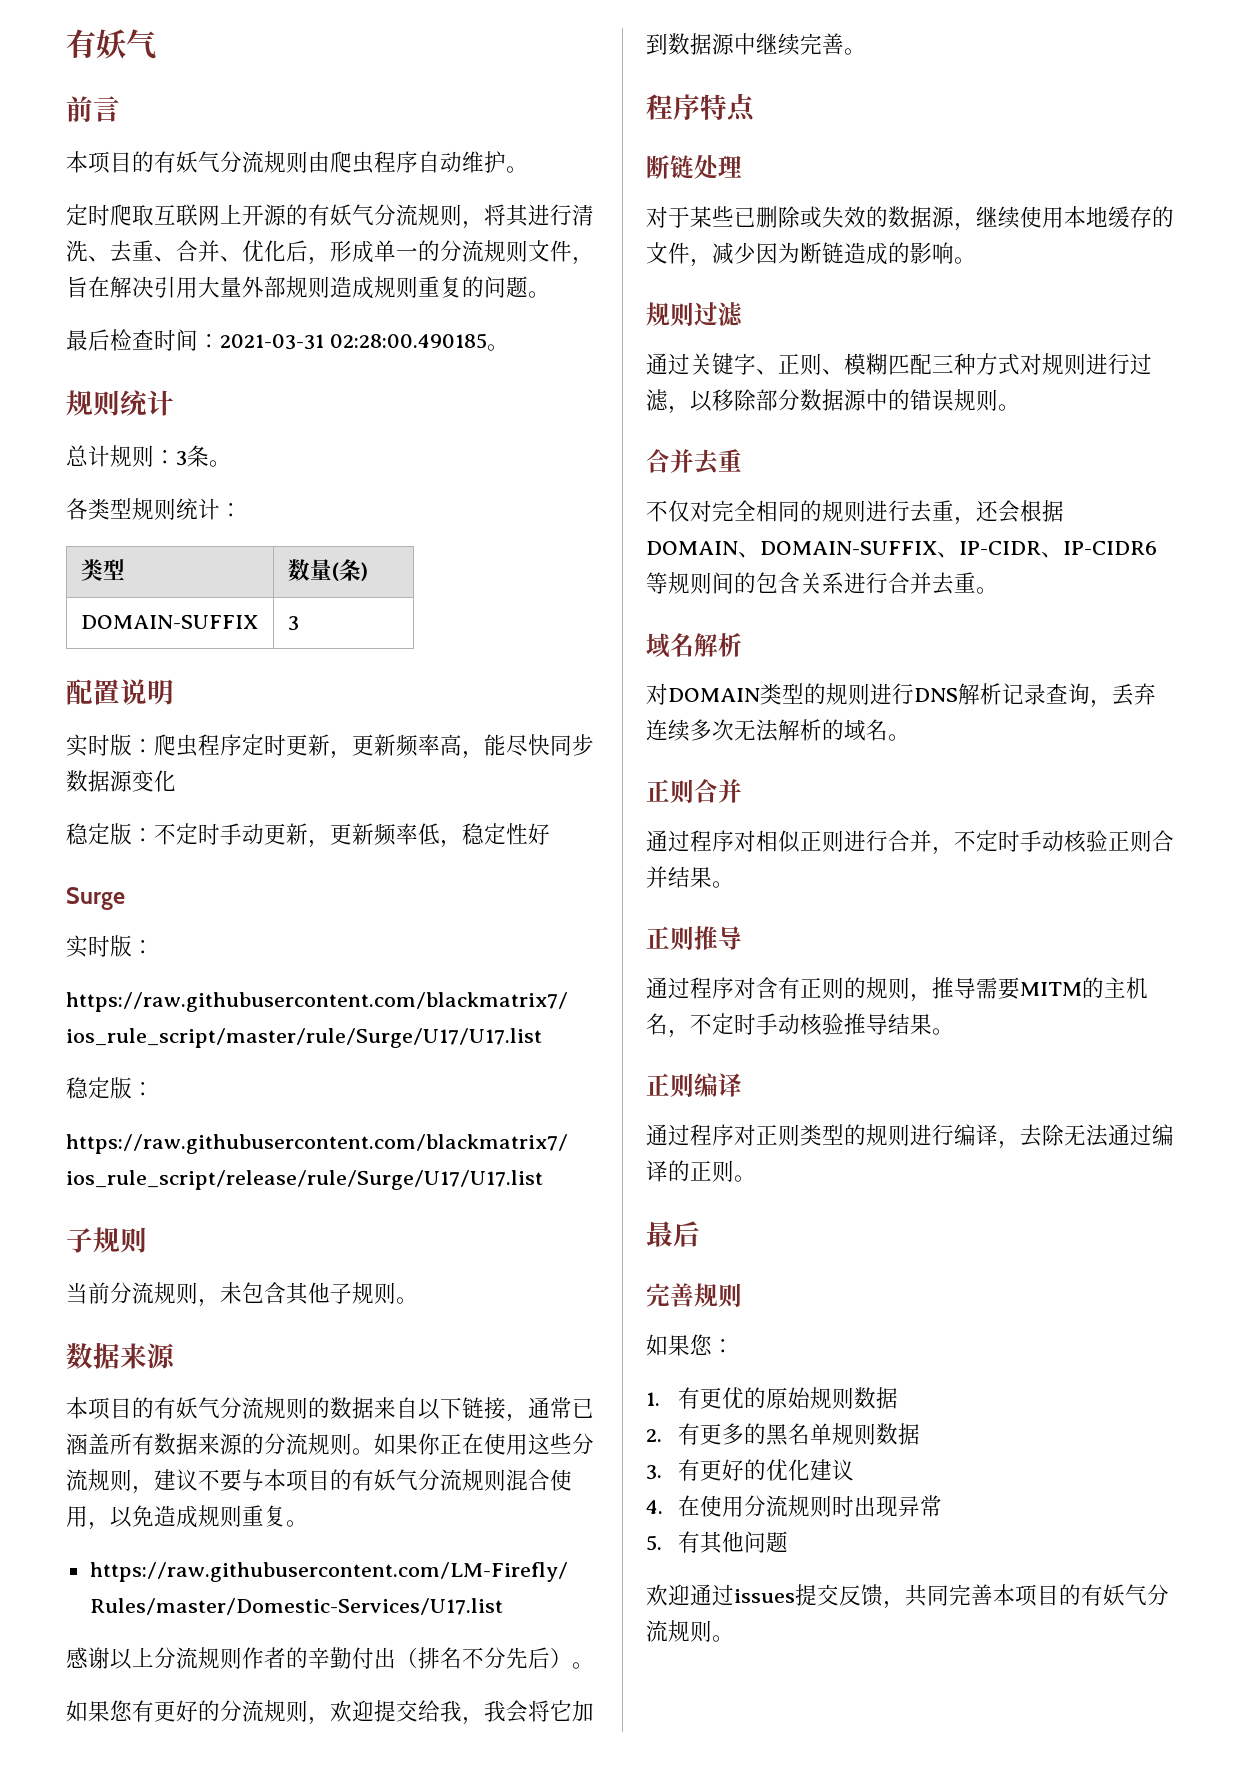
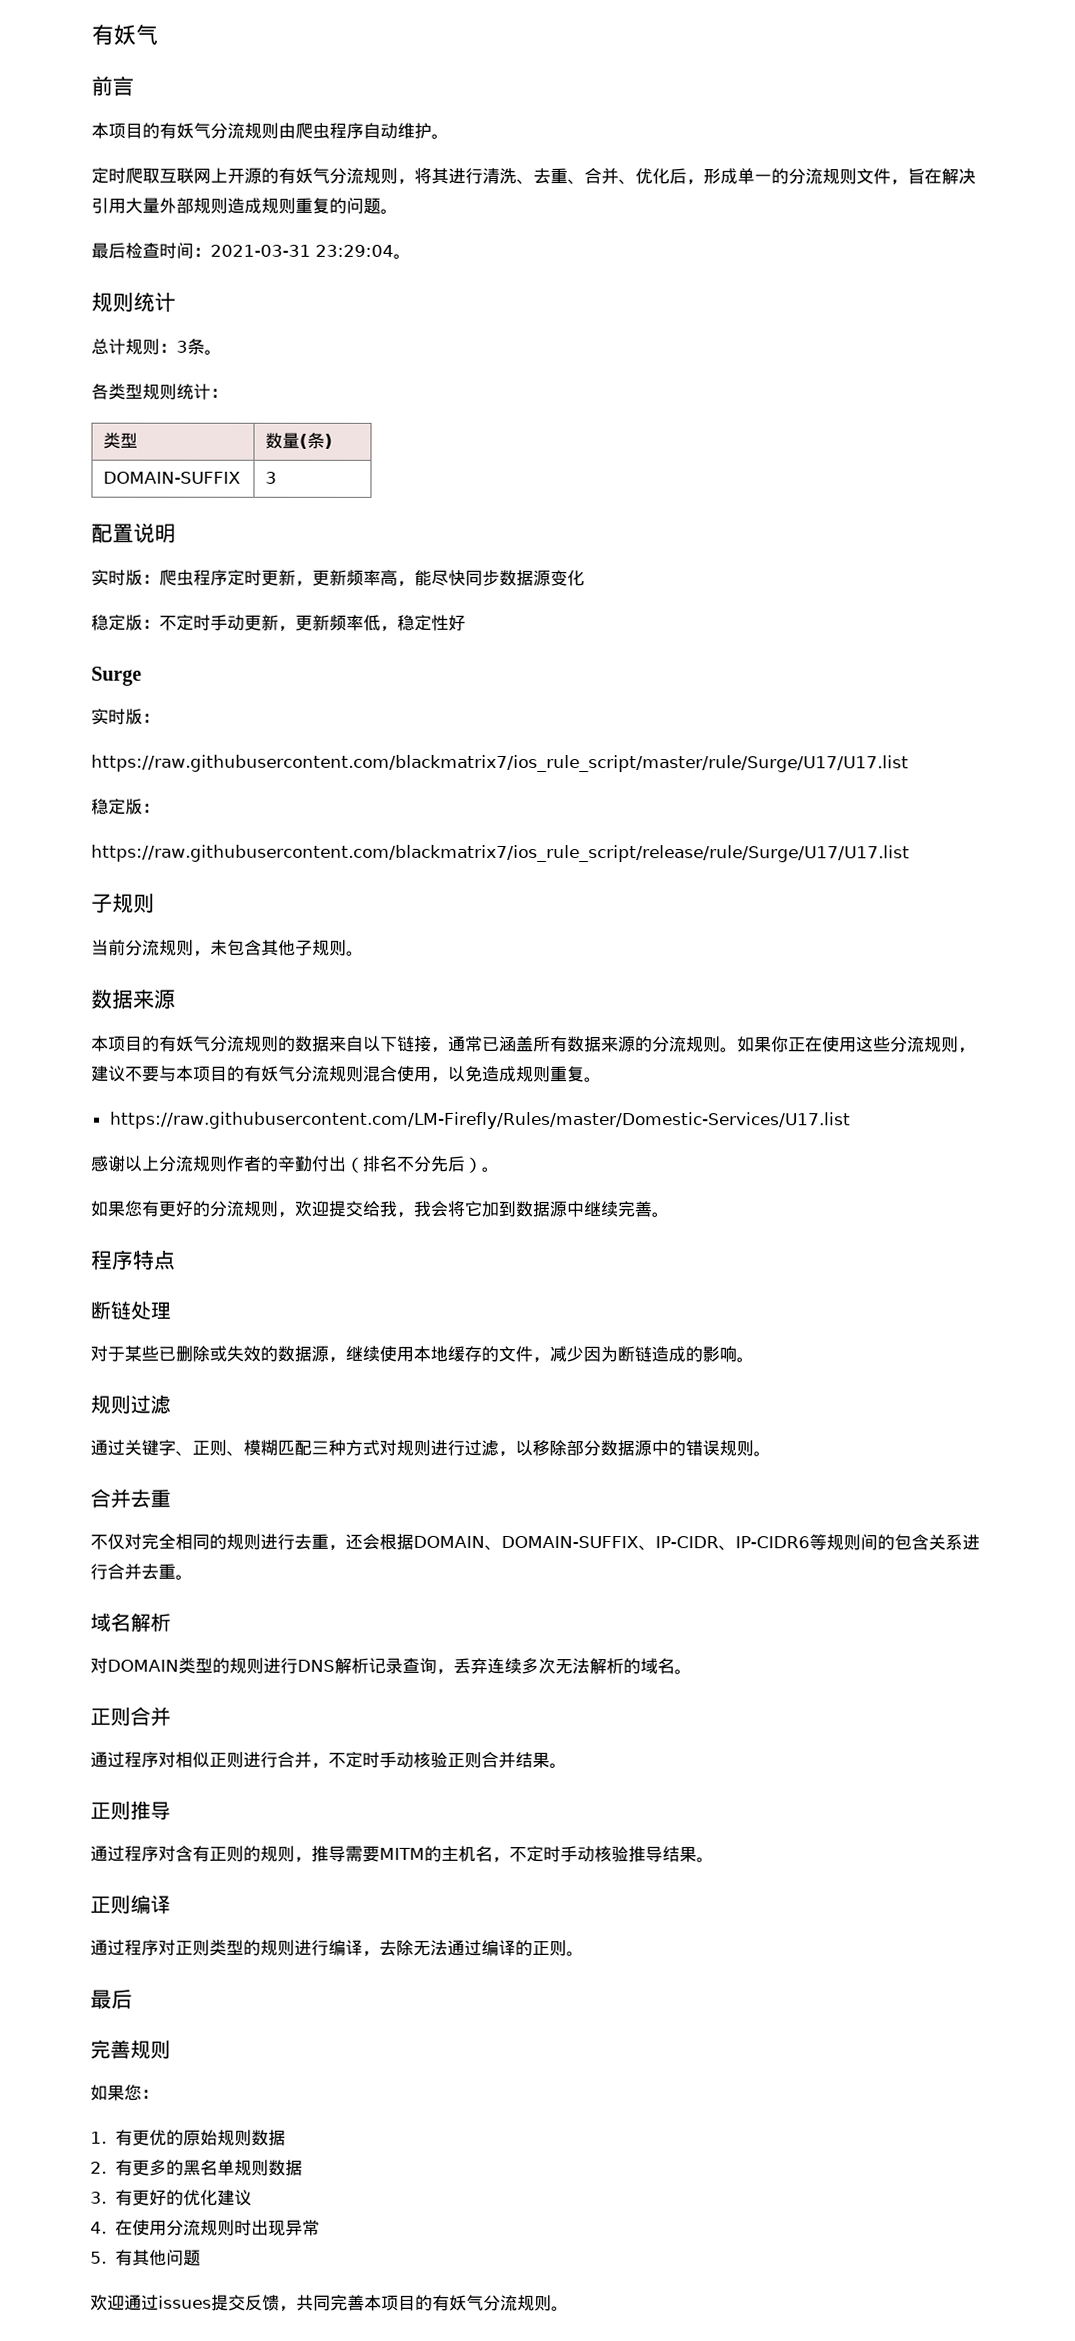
[329,333,487,349] 02:28:00.490185 -> [315,244,394,257] 23:29:04

